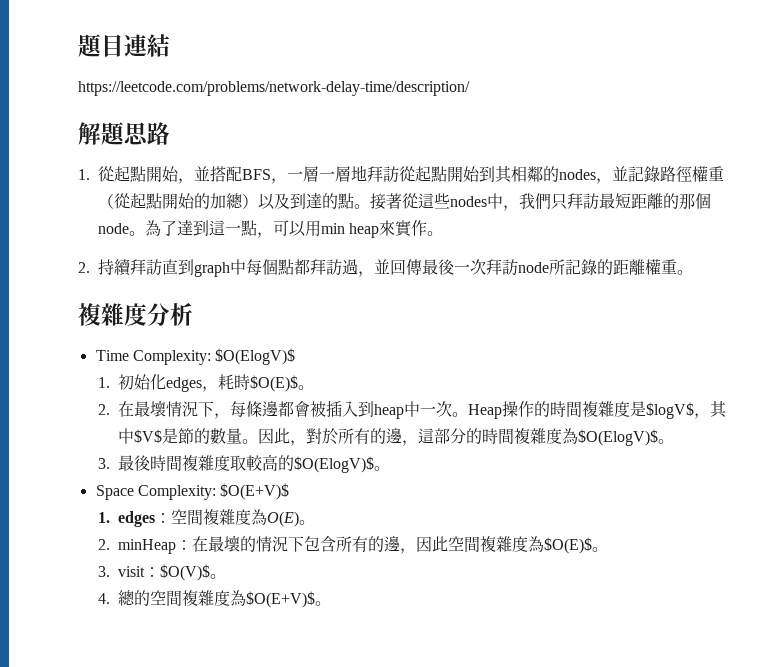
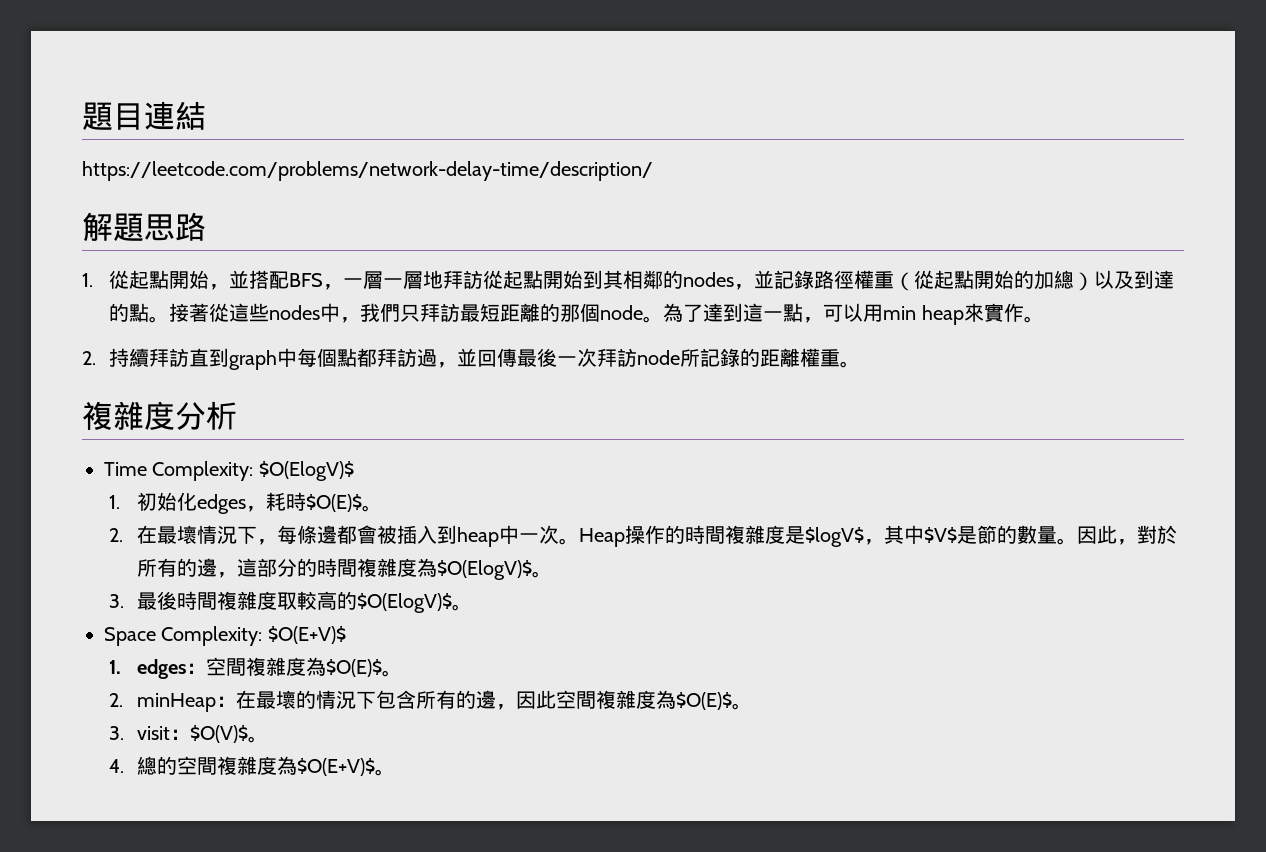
[266,511,299,527] O(E) -> [325,659,382,677] $O(E)$

